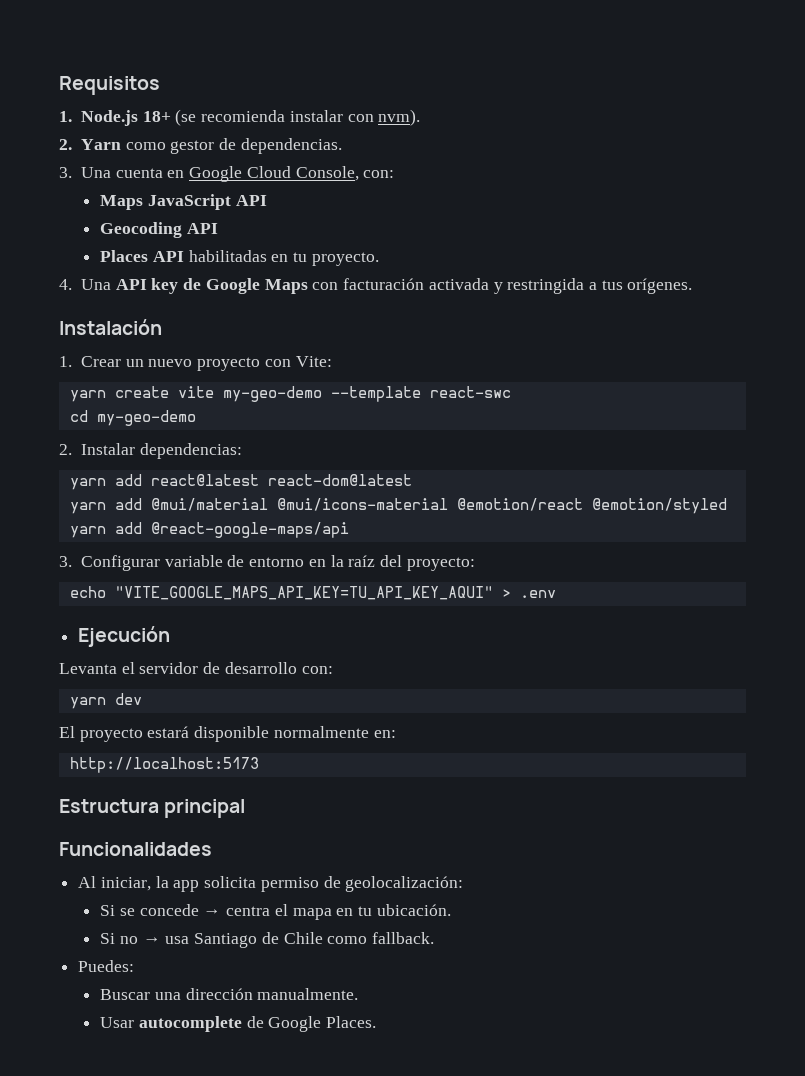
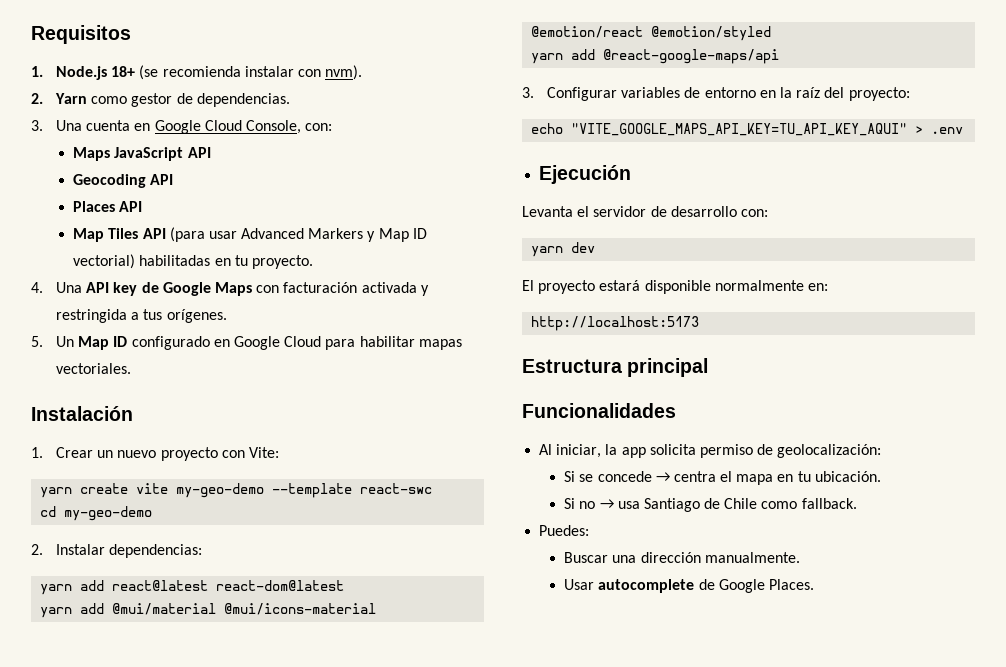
(184, 256) none -> [73,227,427,242] [73,254,136,269] // Map Tiles API (para usar Advanced Markers y Map ID vectorial)
(693, 286) none -> [31,336,462,350] [56,363,132,374] // 5. Un Map ID configurado en Google Cloud para habilitar mapas vectoriales.
[164,555,223,567] variable -> [621,87,681,98] variables

